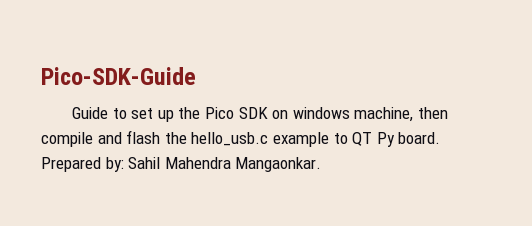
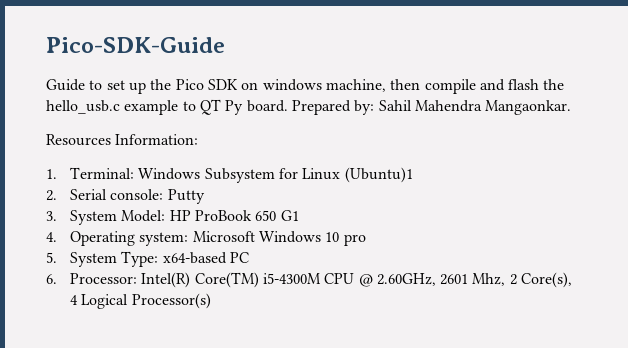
(322, 164) none -> [46,134,199,146] [46,167,413,183] [46,189,205,204] [46,210,299,225] [46,231,366,246] [46,251,249,267] [46,272,573,288] [69,293,211,309] // Resources Information: // 1. Terminal: Windows Subsystem for Linux (Ubuntu)1 // 2. Serial console: Putty // 3. System Model: HP ProBook 650 G1 // 4. Operating system: Microsoft Windows 10 pro // 5. System Type: x64-based PC // 6. Processor: Intel(R) Core(TM) i5-4300M CPU @ 2.60GHz, 2601 Mhz, 2 Core(s), 4 Logical Processor(s)

